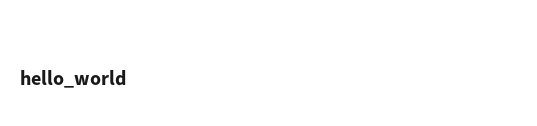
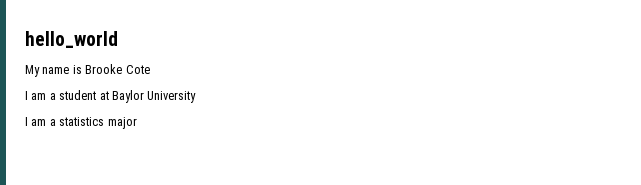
(126, 79) none -> [25,64,150,77] [25,90,197,103] [25,117,137,129] // My name is Brooke Cote // I am a student at Baylor University // I am a statistics major

